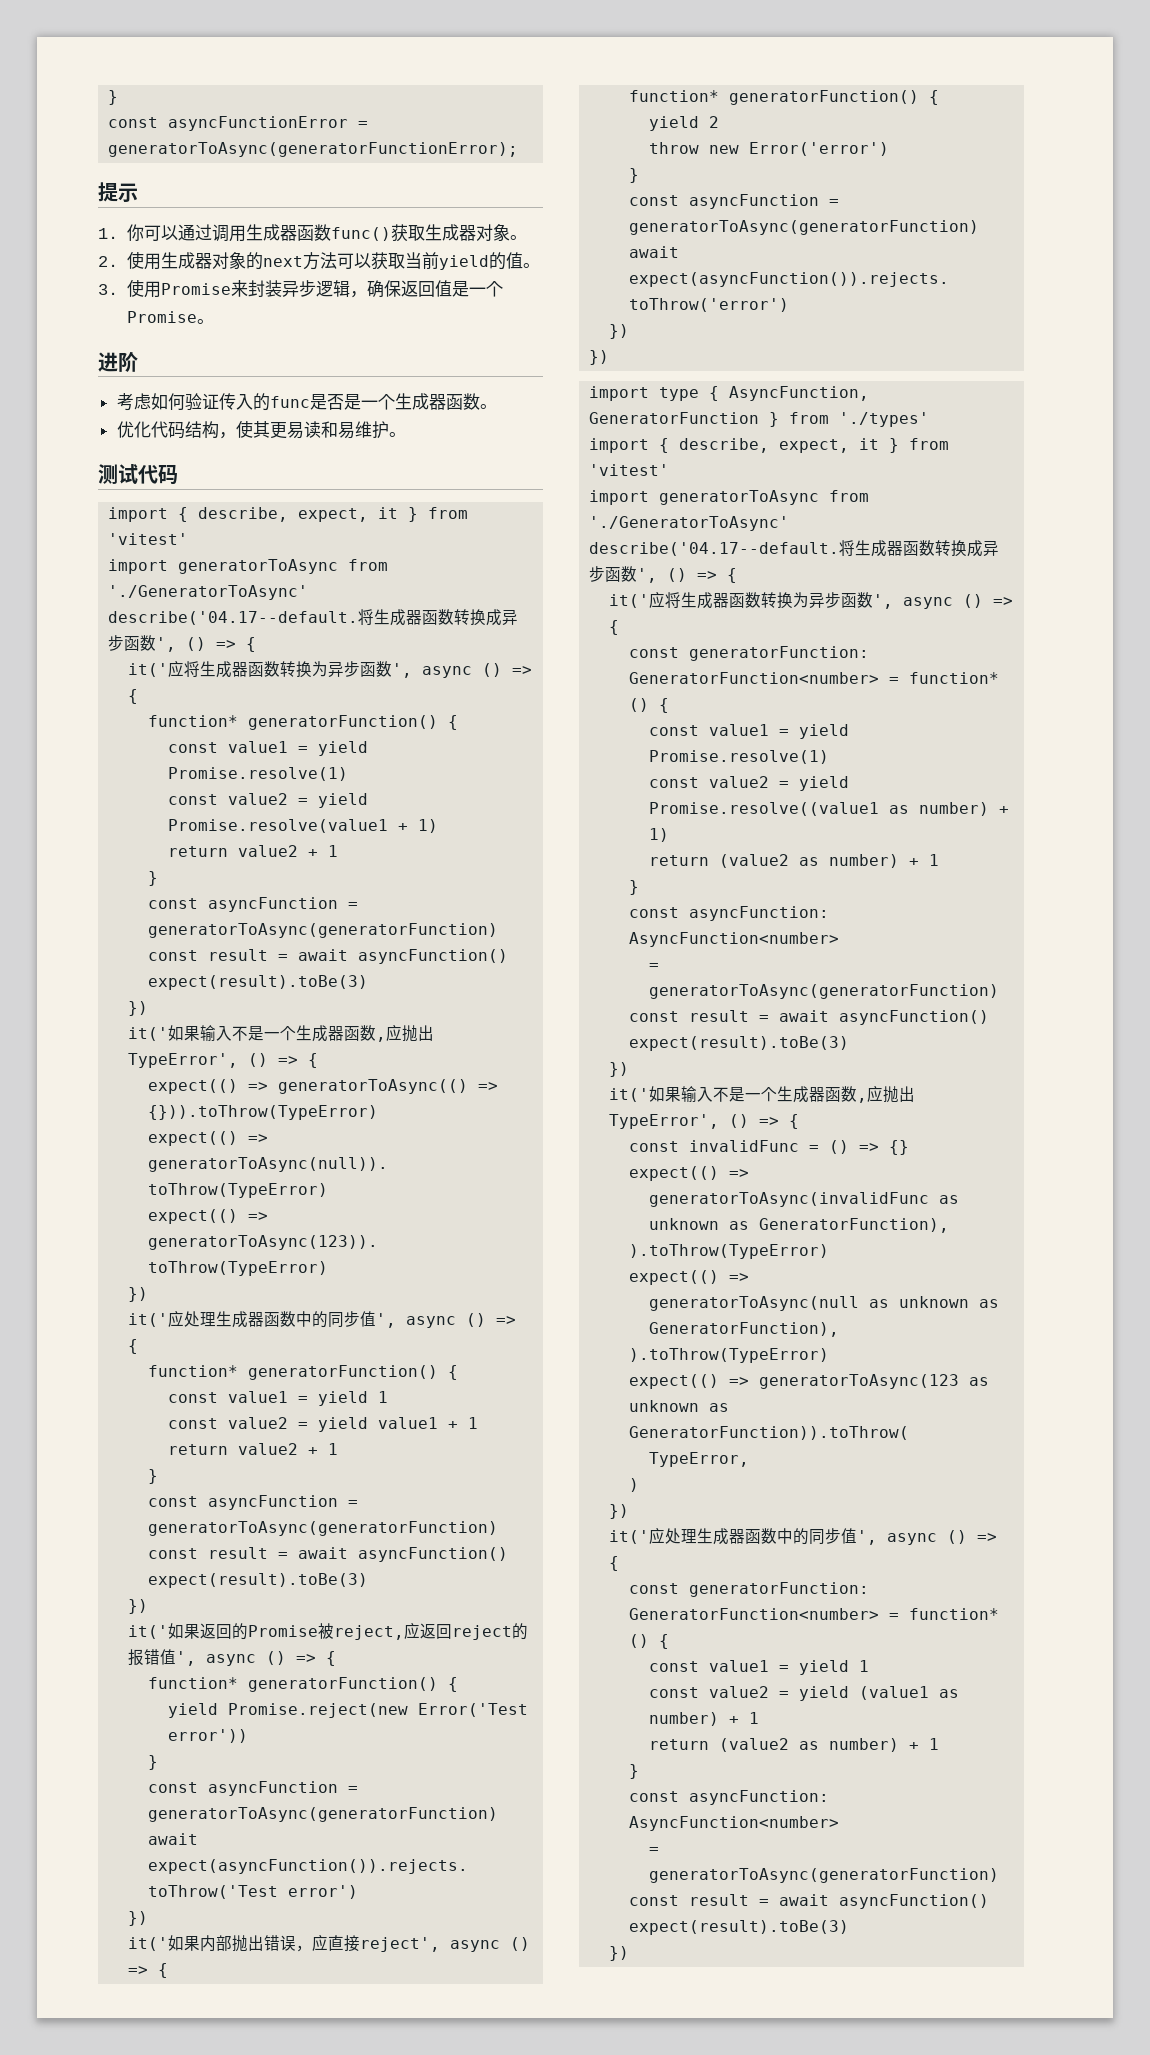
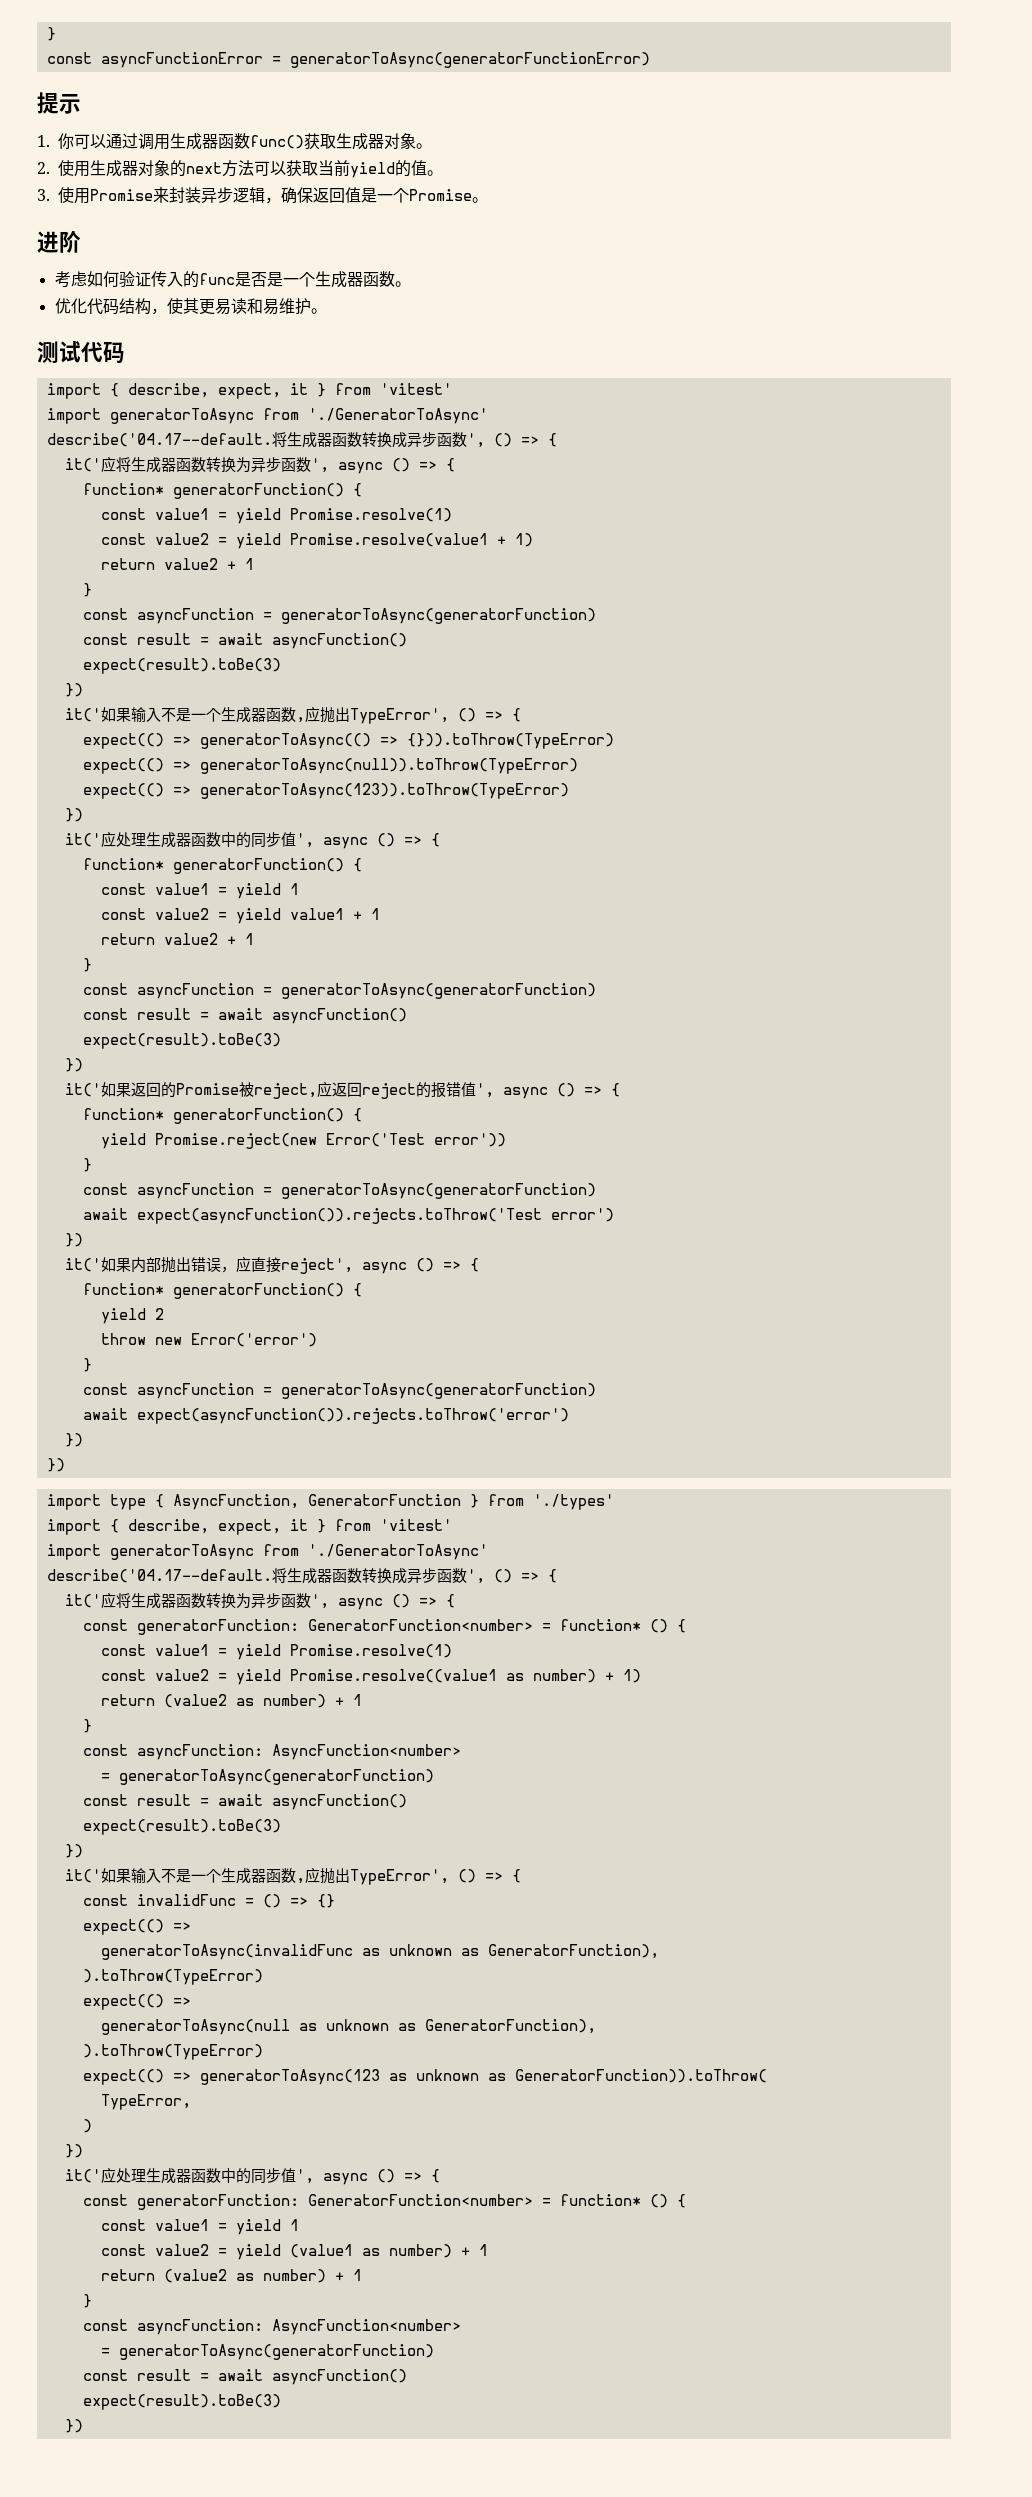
[108,142,519,157] generatorToAsync(generatorFunctionError); -> [289,52,650,68] generatorToAsync(generatorFunctionError)

